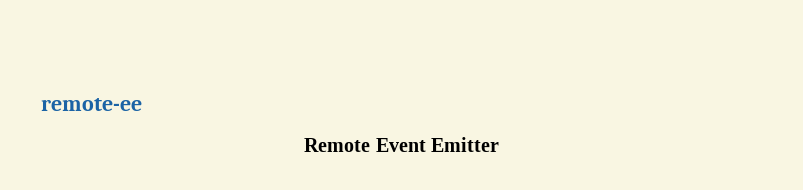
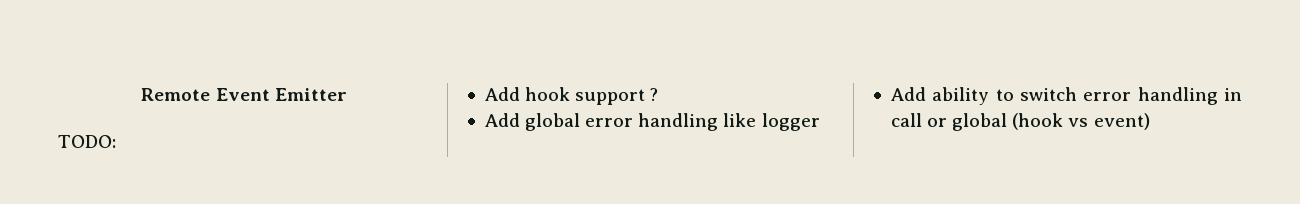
[41,98,142,111] remote-ee // -> (141, 94) none
(499, 144) none -> [58,135,116,148] [484,87,659,105] [484,113,820,131] [890,87,1242,105] [890,113,1150,131] // TODO: // Add hook support ? // Add global error handling like logger // Add ability to switch error handling in call or global (hook vs event)

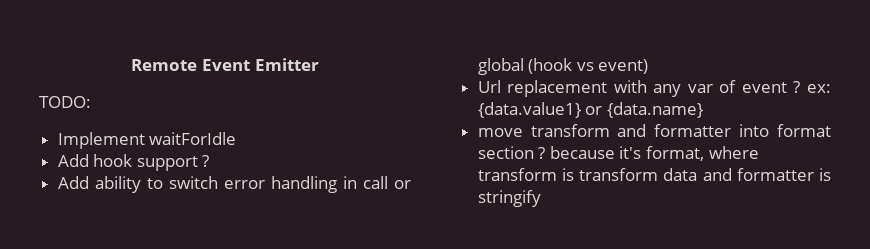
(116, 141) none -> [57,132,237,149] // Implement waitForIdle
[484,113,820,131] // Add global error handling like logger -> (210, 161) none
(1150, 121) none -> [477,80,831,97] [477,102,703,118] [477,124,831,137] [477,146,759,161] [477,168,831,181] [477,190,541,207] // Url replacement with any var of event ? ex: {data.value1} or {data.name} // move transform and formatter into format section ? because it's format, where transform is transform data and formatter is stringify

